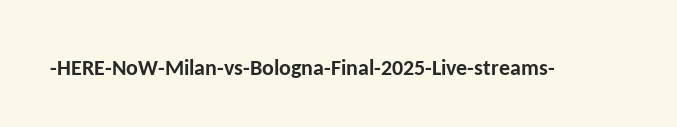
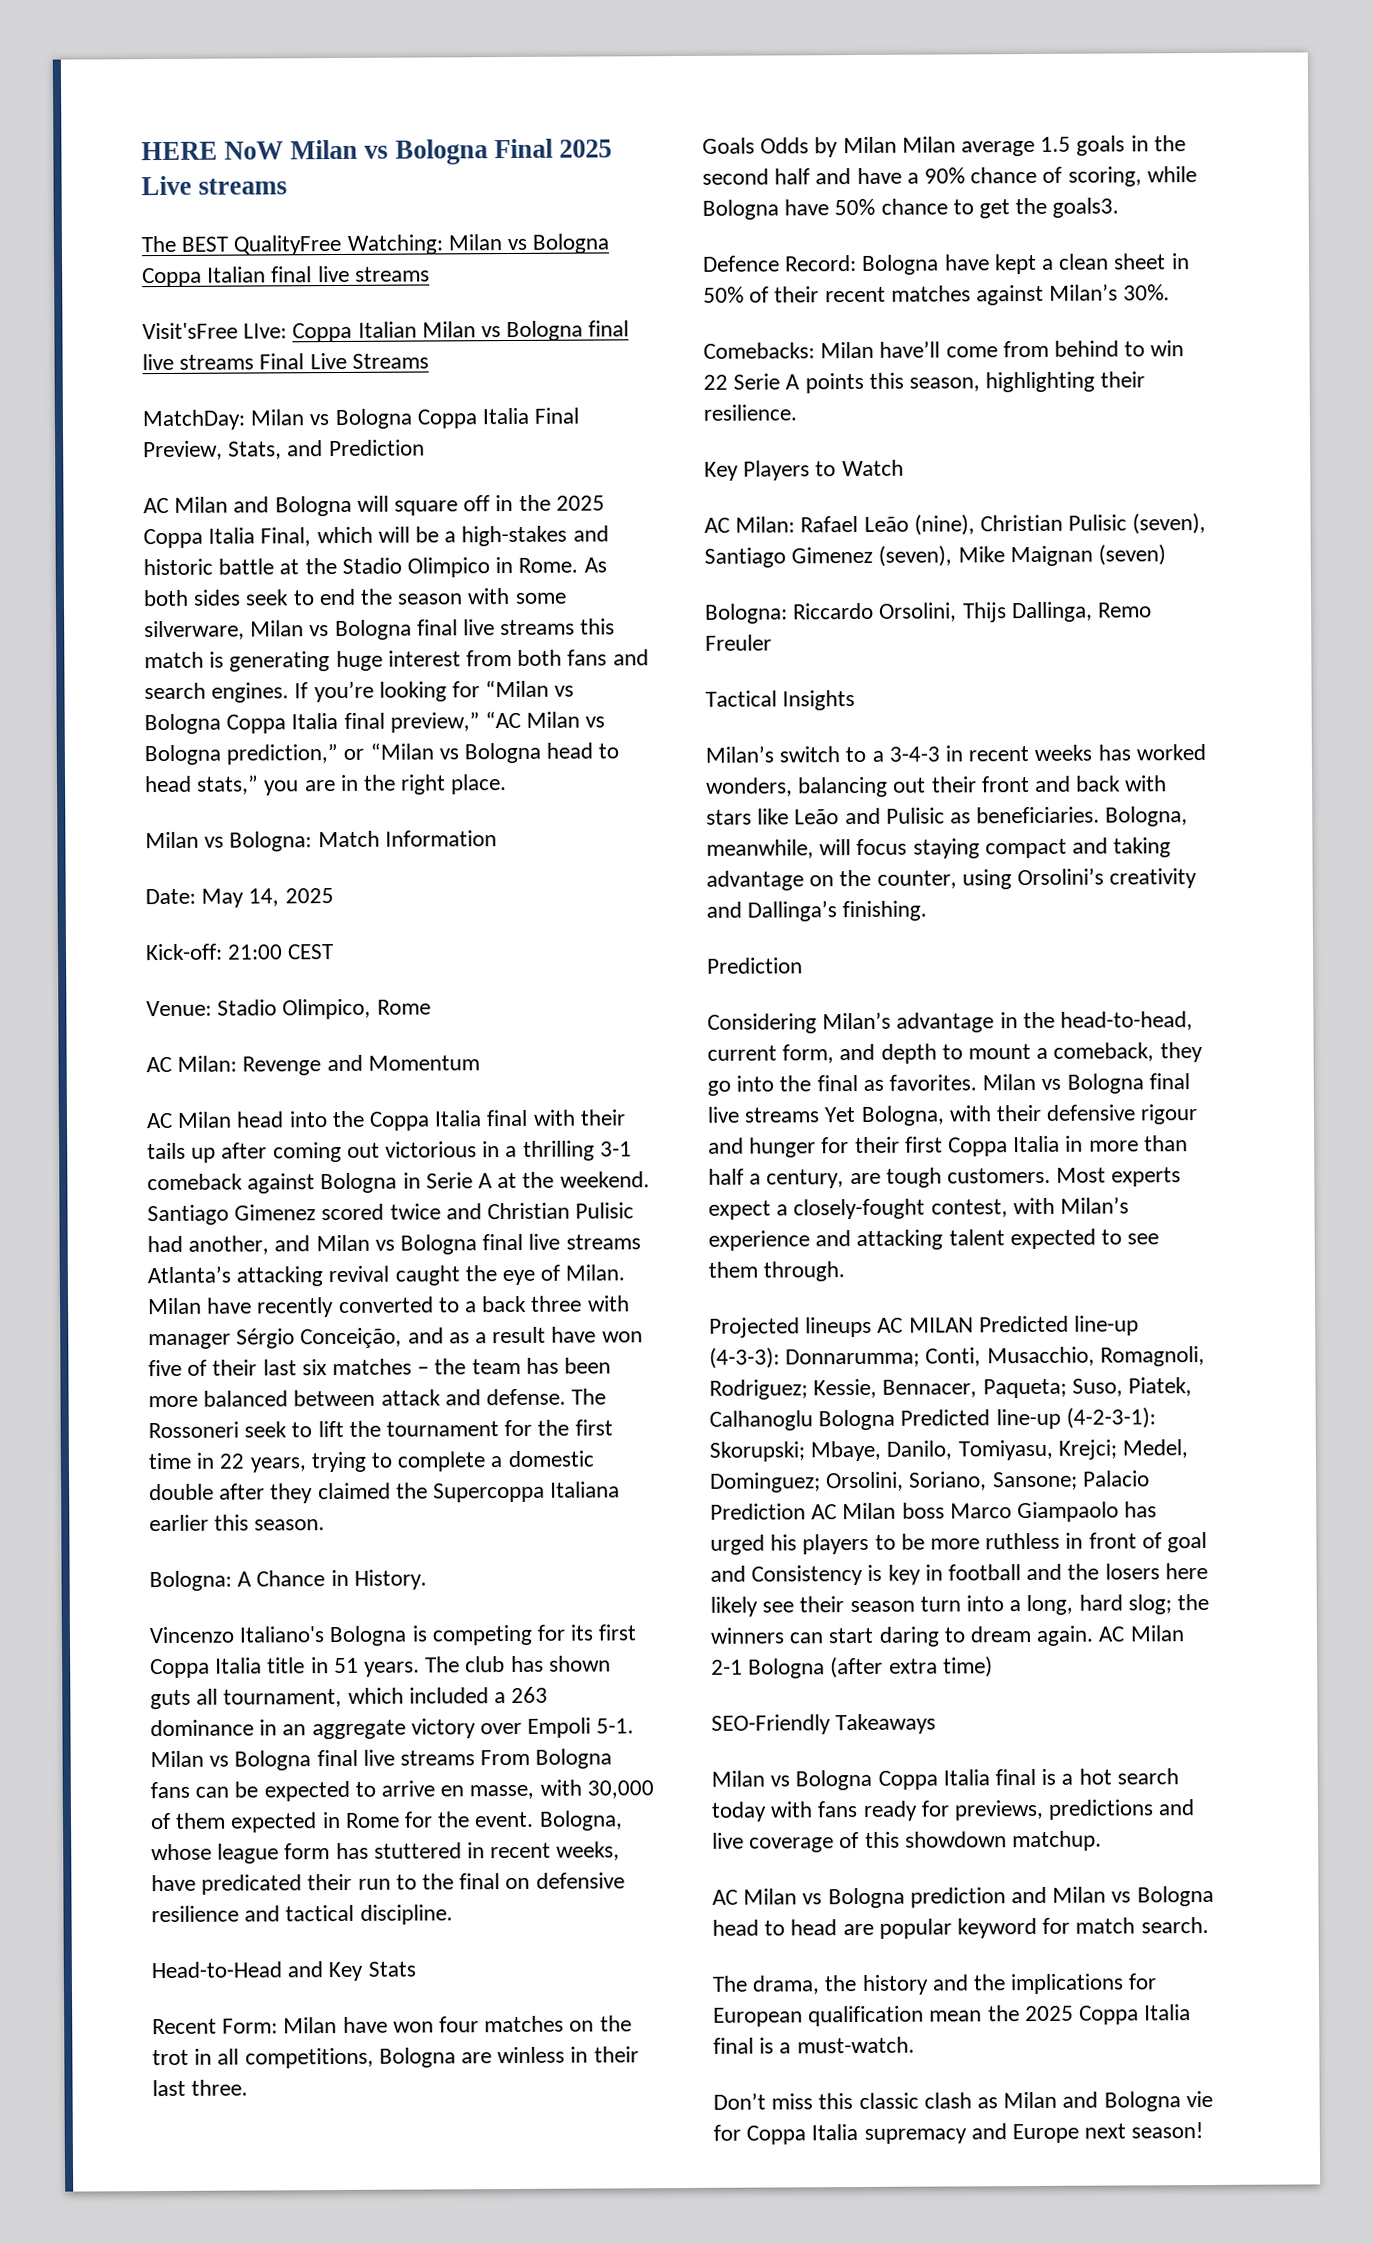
[50,59,555,78] -HERE-NoW-Milan-vs-Bologna-Final-2025-Live-streams- -> [141,138,612,165] [141,175,288,196] [141,233,610,256] [142,265,430,288] [142,320,630,343] [142,352,429,371] [142,407,580,431] [143,439,425,461] [143,494,605,517] [143,525,609,549] [143,556,607,578] [143,588,567,607] [144,618,616,641] [144,649,649,672] [144,679,575,703] [144,710,606,735] [144,742,620,766] [144,774,508,796] [145,830,497,852] [145,888,334,908] [145,943,335,961] [146,998,431,1020] [146,1054,480,1076] [146,1109,626,1131] [147,1140,632,1163] [147,1171,650,1194] [147,1202,635,1226] [147,1233,641,1255] [147,1264,626,1287] [148,1295,630,1318] [148,1326,643,1350] [148,1357,612,1377] [148,1388,607,1408] [148,1419,613,1439] [148,1450,594,1473] [149,1481,621,1504] [149,1514,326,1532] [149,1569,427,1592] [149,1624,637,1647] [150,1655,611,1679] [150,1686,549,1710] [150,1717,635,1740] [150,1748,613,1771] [150,1779,654,1802] [150,1810,623,1833] [151,1841,621,1864] [151,1872,625,1895] [151,1904,453,1925] [151,1961,416,1982] [152,2015,632,2035] [152,2046,639,2069] [152,2079,249,2097] [702,135,1186,158] [702,166,1197,187] [702,197,1120,220] [703,253,1190,275] [703,283,1171,306] [703,340,1185,359] [703,371,1146,394] [703,404,797,421] [704,459,904,481] [704,512,1207,536] [704,544,1167,568] [705,601,1153,624] [705,634,772,651] [705,690,856,711] [705,744,1206,763] [706,775,1168,798] [706,806,1189,827] [706,837,1172,859] [706,867,1198,891] [706,900,928,922] [707,957,803,974] [707,1011,1194,1034] [707,1042,1203,1064] [707,1073,1190,1096] [707,1104,1199,1126] [708,1135,1188,1158] [708,1167,1182,1189] [708,1196,1130,1220] [708,1228,1160,1251] [708,1261,846,1282] [709,1315,1140,1338] [709,1346,1205,1369] [709,1377,1193,1400] [709,1407,1156,1431] [709,1439,1189,1462] [710,1470,1150,1493] [710,1501,1158,1523] [710,1532,1208,1555] [710,1563,1208,1586] [710,1593,1210,1617] [710,1625,1184,1647] [711,1656,993,1679] [711,1713,937,1735] [711,1768,1179,1791] [711,1799,1196,1822] [712,1830,1103,1853] [712,1885,1214,1909] [712,1917,1209,1939] [712,1973,1158,1996] [713,2004,1192,2027] [713,2036,915,2054] [713,2090,1213,2112] [713,2122,1204,2145] HERE NoW Milan vs Bologna Final 2025 Live streams // The BEST QualityFree Watching: Milan vs Bologna Coppa Italian final live streams // Visit'sFree LIve: Coppa Italian Milan vs Bologna final live streams Final Live Streams // MatchDay: Milan vs Bologna Coppa Italia Final Preview, Stats, and Prediction // AC Milan and Bologna will square off in the 2025 Coppa Italia Final, which will be a high-stakes and historic battle at the Stadio Olimpico in Rome. As both sides seek to end the season with some silverware, Milan vs Bologna final live streams this match is generating huge interest from both fans and search engines. If you’re looking for “Milan vs Bologna Coppa Italia final preview,” “AC Milan vs Bologna prediction,” or “Milan vs Bologna head to head stats,” you are in the right place. // Milan vs Bologna: Match Information // Date: May 14, 2025 // Kick-off: 21:00 CEST // Venue: Stadio Olimpico, Rome // AC Milan: Revenge and Momentum // AC Milan head into the Coppa Italia final with their tails up after coming out victorious in a thrilling 3-1 comeback against Bologna in Serie A at the weekend. Santiago Gimenez scored twice and Christian Pulisic had another, and Milan vs Bologna final live streams Atlanta’s attacking revival caught the eye of Milan. Milan have recently converted to a back three with manager Sérgio Conceição, and as a result have won five of their last six matches – the team has been more balanced between attack and defense. The Rossoneri seek to lift the tournament for the first time in 22 years, trying to complete a domestic double after they claimed the Supercoppa Italiana earlier this season. // Bologna: A Chance in History. // Vincenzo Italiano's Bologna is competing for its first Coppa Italia title in 51 years. The club has shown guts all tournament, which included a 263 dominance in an aggregate victory over Empoli 5-1. Milan vs Bologna final live streams From Bologna fans can be expected to arrive en masse, with 30,000 of them expected in Rome for the event. Bologna, whose league form has stuttered in recent weeks, have predicated their run to the final on defensive resilience and tactical discipline. // Head-to-Head and Key Stats // Recent Form: Milan have won four matches on the trot in all competitions, Bologna are winless in their last three. // Goals Odds by Milan Milan average 1.5 goals in the second half and have a 90% chance of scoring, while Bologna have 50% chance to get the goals3. // Defence Record: Bologna have kept a clean sheet in 50% of their recent matches against Milan’s 30%. // Comebacks: Milan have’ll come from behind to win 22 Serie A points this season, highlighting their resilience. // Key Players to Watch // AC Milan: Rafael Leão (nine), Christian Pulisic (seven), Santiago Gimenez (seven), Mike Maignan (seven) // Bologna: Riccardo Orsolini, Thijs Dallinga, Remo Freuler // Tactical Insights // Milan’s switch to a 3-4-3 in recent weeks has worked wonders, balancing out their front and back with stars like Leão and Pulisic as beneficiaries. Bologna, meanwhile, will focus staying compact and taking advantage on the counter, using Orsolini’s creativity and Dallinga’s finishing. // Prediction // Considering Milan’s advantage in the head-to-head, current form, and depth to mount a comeback, they go into the final as favorites. Milan vs Bologna final live streams Yet Bologna, with their defensive rigour and hunger for their first Coppa Italia in more than half a century, are tough customers. Most experts expect a closely-fought contest, with Milan’s experience and attacking talent expected to see them through. // Projected lineups AC MILAN Predicted line-up (4-3-3): Donnarumma; Conti, Musacchio, Romagnoli, Rodriguez; Kessie, Bennacer, Paqueta; Suso, Piatek, Calhanoglu Bologna Predicted line-up (4-2-3-1): Skorupski; Mbaye, Danilo, Tomiyasu, Krejci; Medel, Dominguez; Orsolini, Soriano, Sansone; Palacio Prediction AC Milan boss Marco Giampaolo has urged his players to be more ruthless in front of goal and Consistency is key in football and the losers here likely see their season turn into a long, hard slog; the winners can start daring to dream again. AC Milan 2-1 Bologna (after extra time) // SEO-Friendly Takeaways // Milan vs Bologna Coppa Italia final is a hot search today with fans ready for previews, predictions and live coverage of this showdown matchup. // AC Milan vs Bologna prediction and Milan vs Bologna head to head are popular keyword for match search. // The drama, the history and the implications for European qualification mean the 2025 Coppa Italia final is a must-watch. // Don’t miss this classic clash as Milan and Bologna vie for Coppa Italia supremacy and Europe next season!

